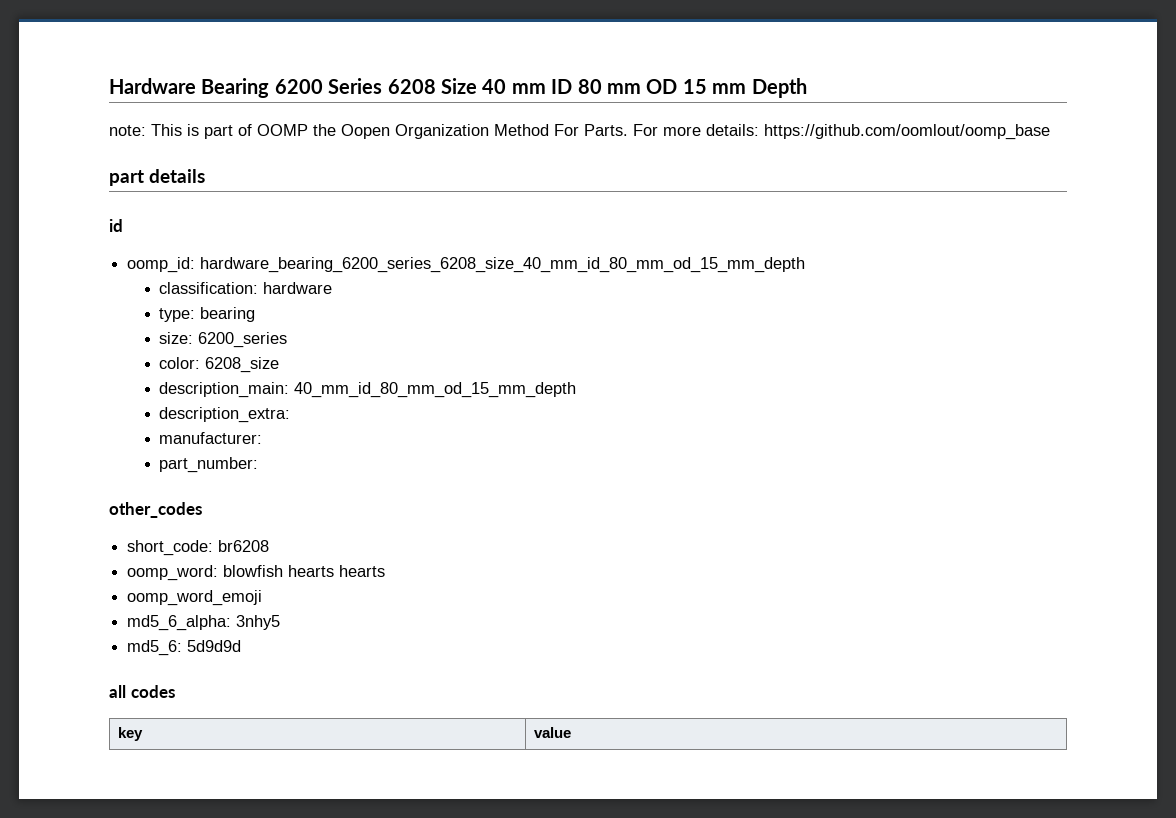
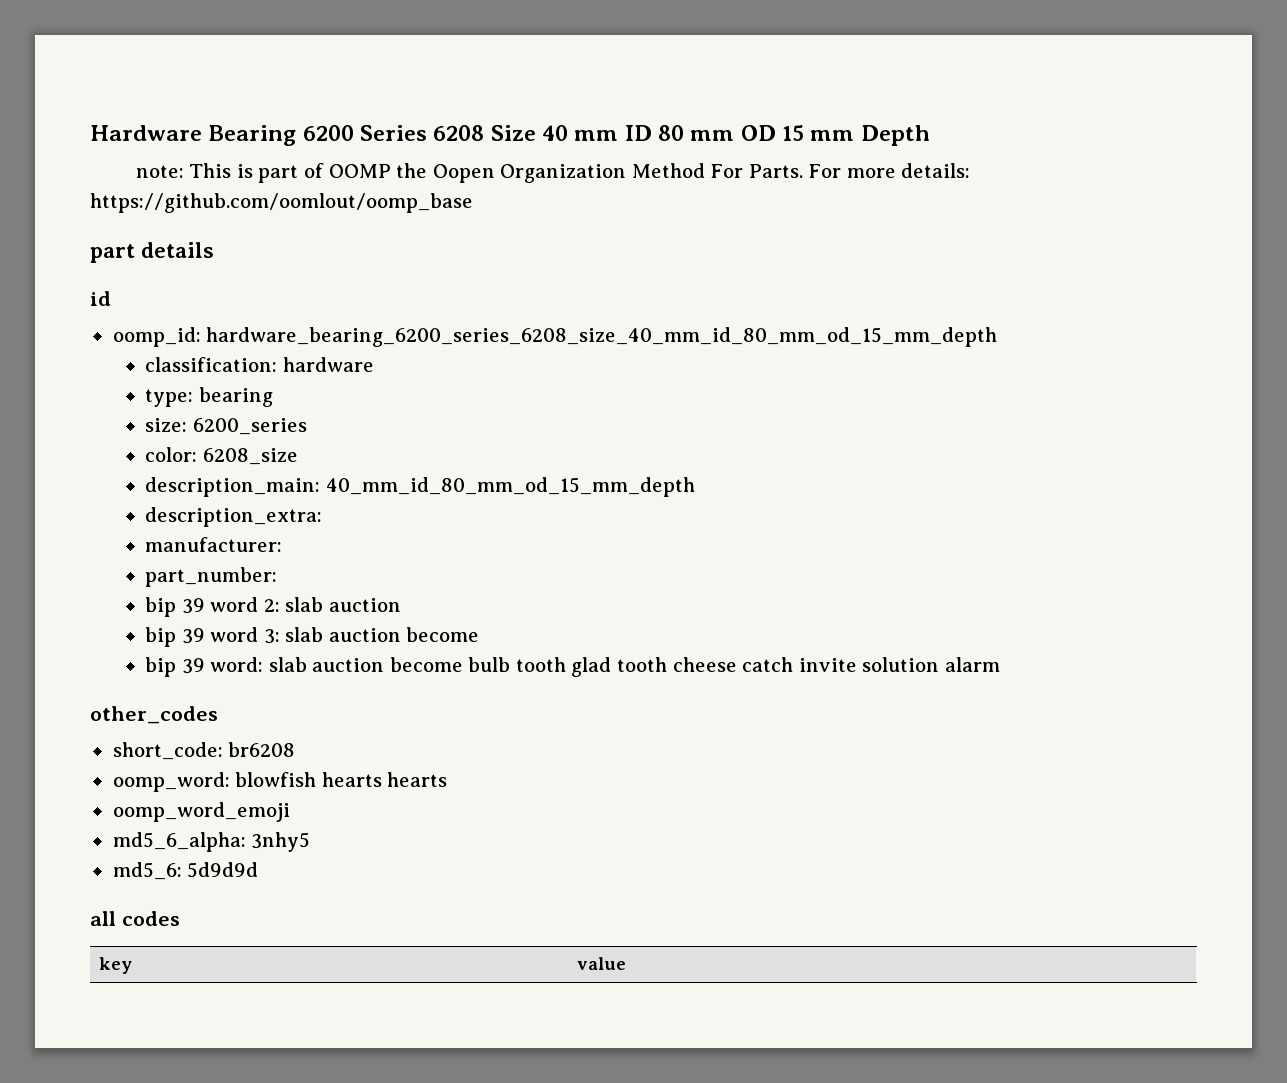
(259, 465) none -> [145,597,401,617] [145,627,480,647] [145,657,1000,677] // bip 39 word 2: slab auction // bip 39 word 3: slab auction become // bip 39 word: slab auction become bulb tooth glad tooth cheese catch invite solution alarm

